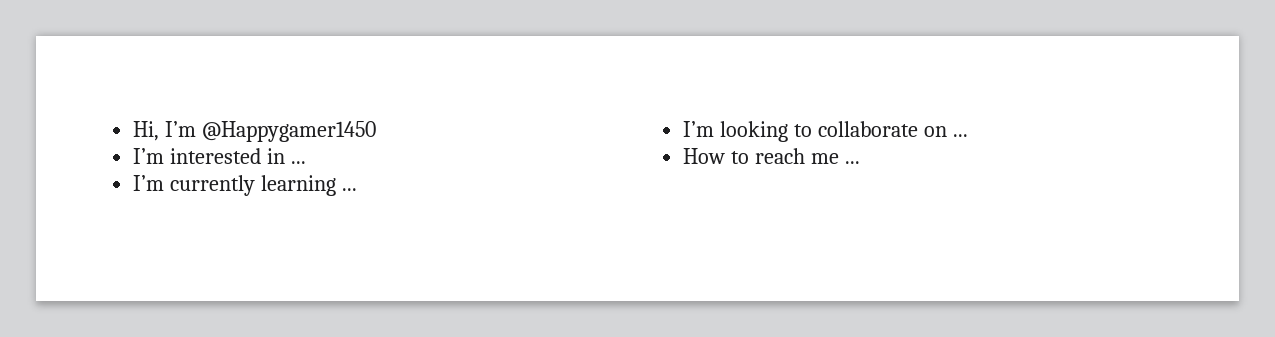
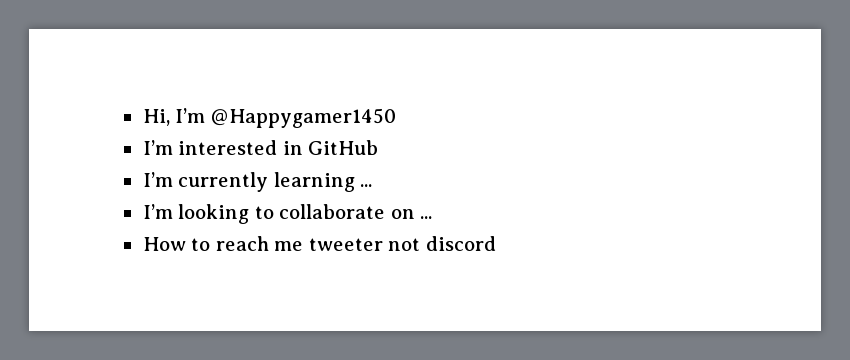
[291,161,307,164] ... -> [308,140,379,155] GitHub
[844,161,860,164] ... -> [308,236,496,251] tweeter not discord

